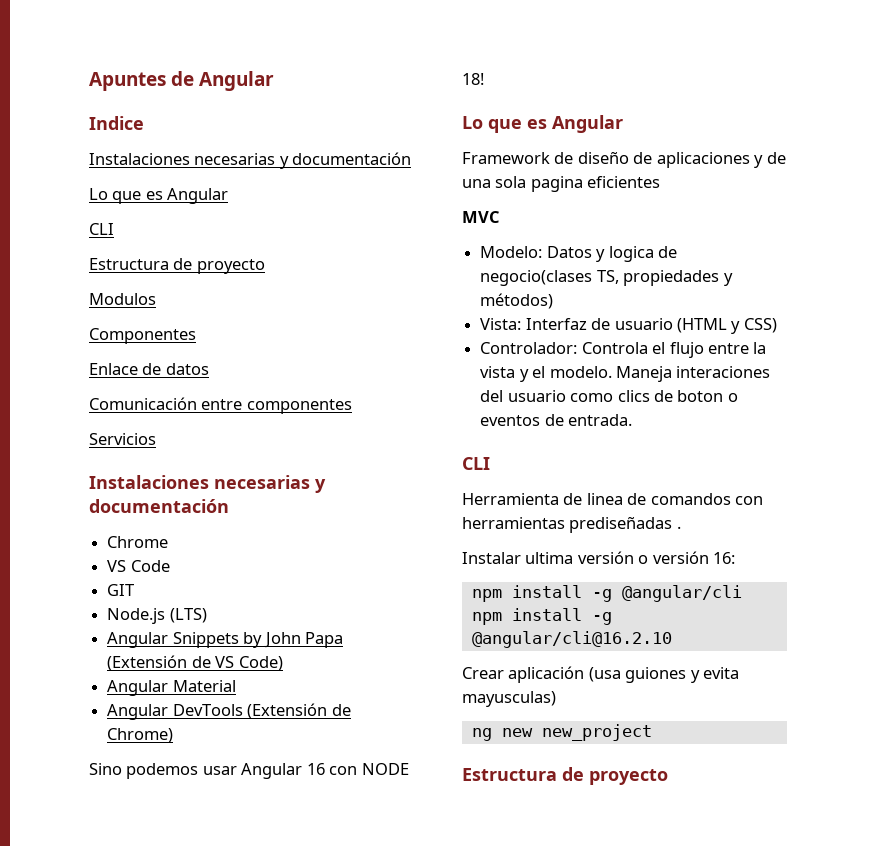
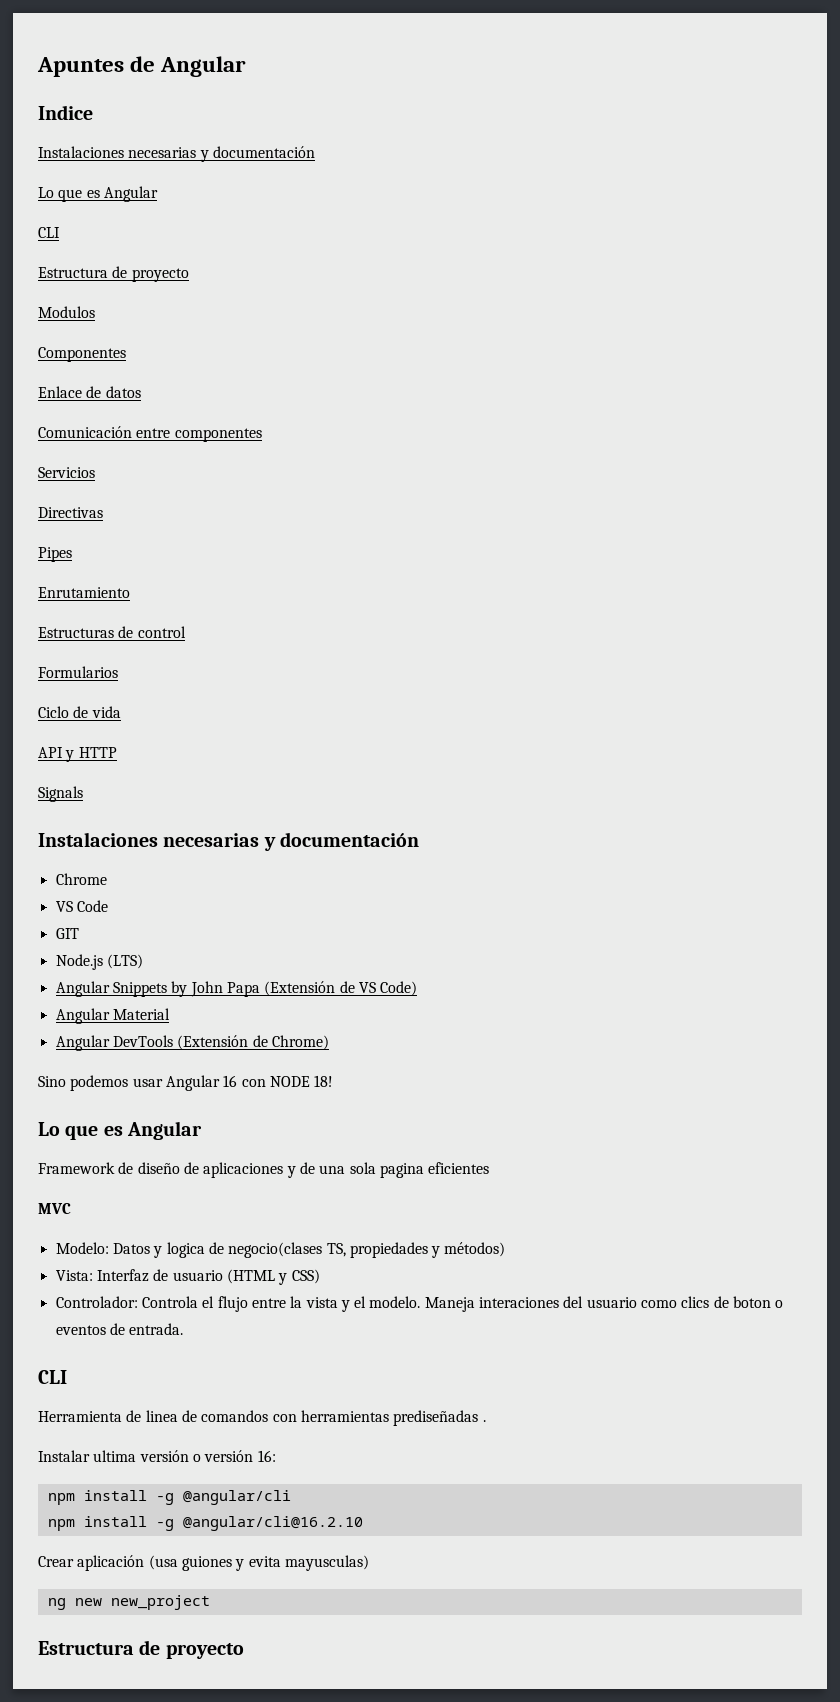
(156, 439) none -> [38,507,103,518] [38,547,72,562] [38,587,130,598] [38,626,186,638] [38,666,118,678] [38,706,121,718] [38,747,117,762] [38,786,83,802] // Directivas // Pipes // Enrutamiento // Estructuras de control // Formularios // Ciclo de vida // API y HTTP // Signals

